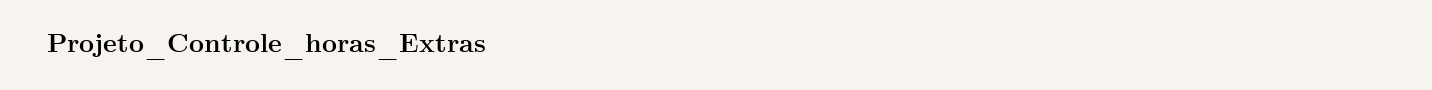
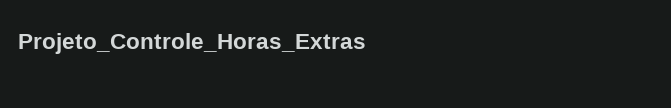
[47,34,486,60] Projeto_Controle_horas_Extras -> [18,33,366,54] Projeto_Controle_Horas_Extras

